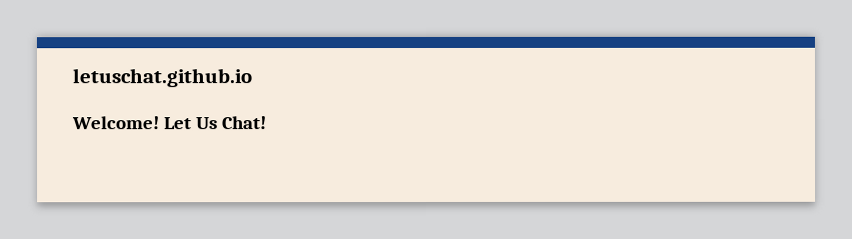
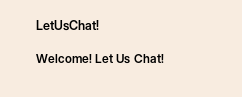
[72,68,252,88] letuschat.github.io -> [36,20,99,31] LetUsChat!

